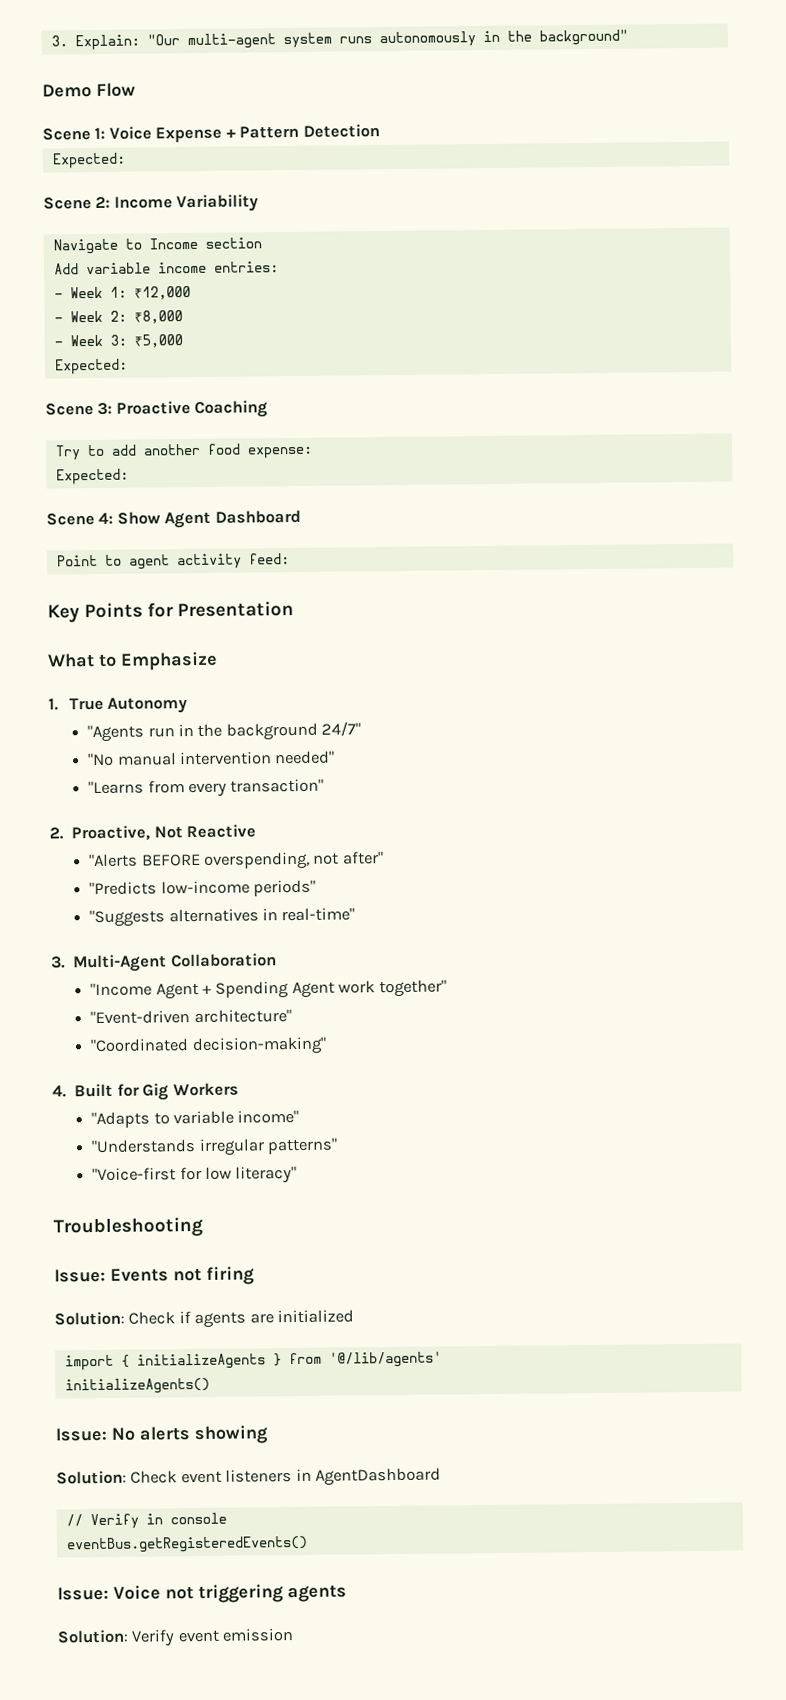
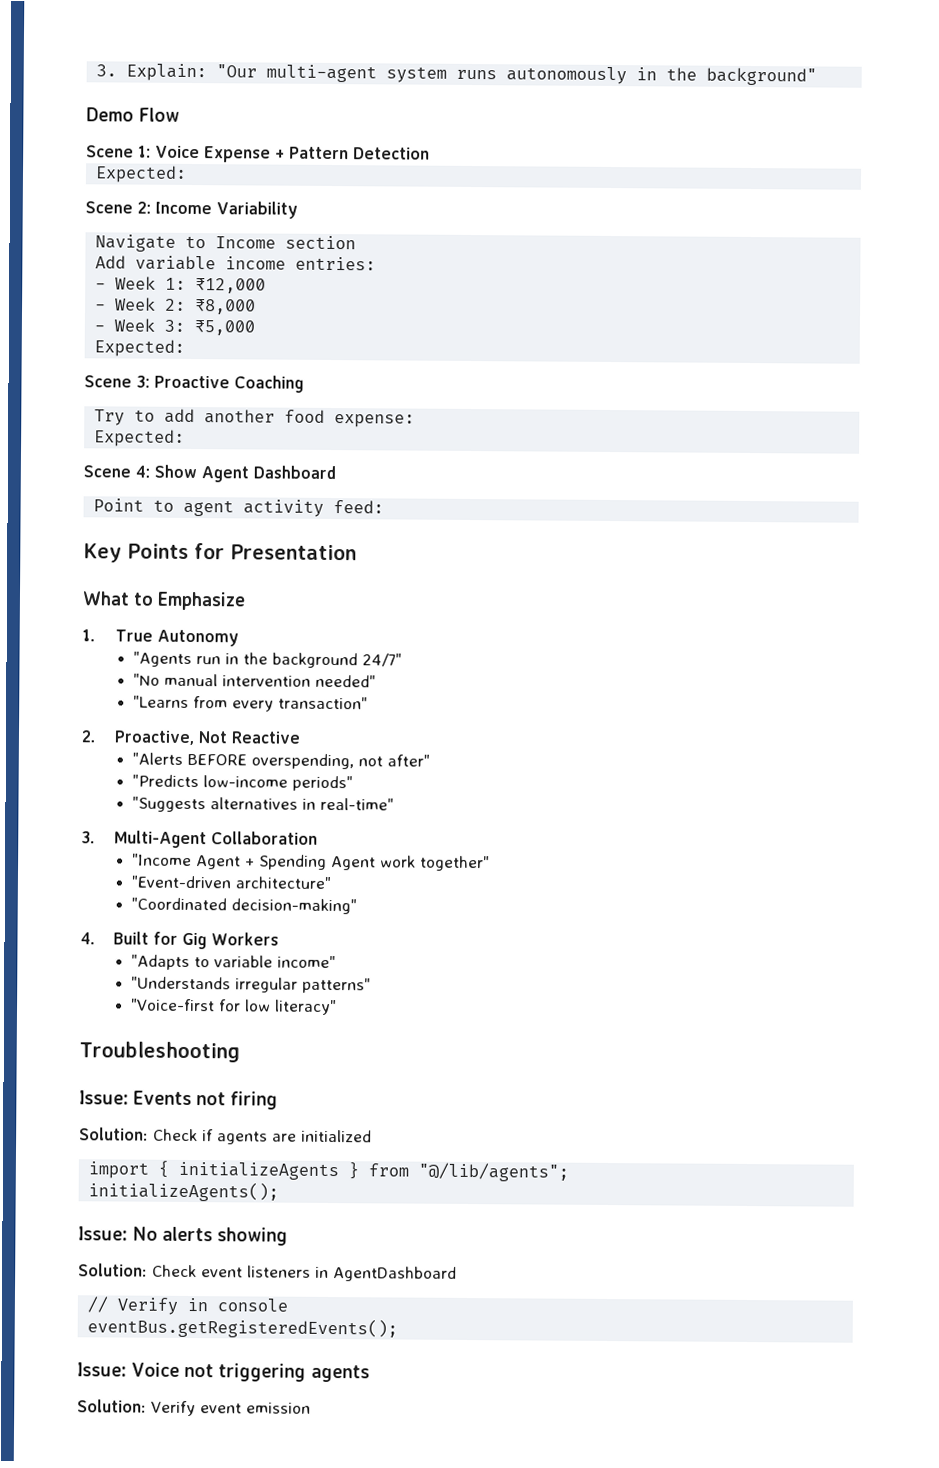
[328,1351,442,1368] [64,1377,210,1395] '@/lib/agents' // initializeAgents() -> [418,1162,570,1182] [88,1181,280,1202] "@/lib/agents"; // initializeAgents();
[65,1535,308,1554] eventBus.getRegisteredEvents() -> [87,1317,399,1339] eventBus.getRegisteredEvents();

